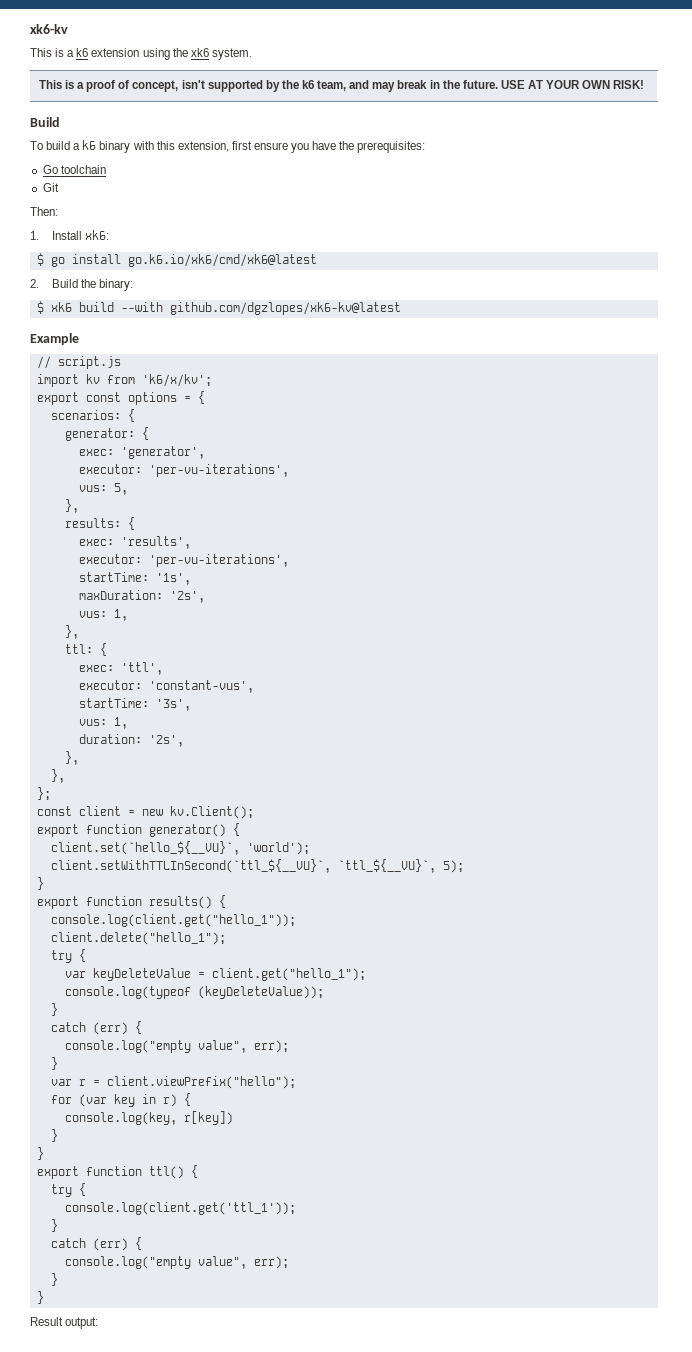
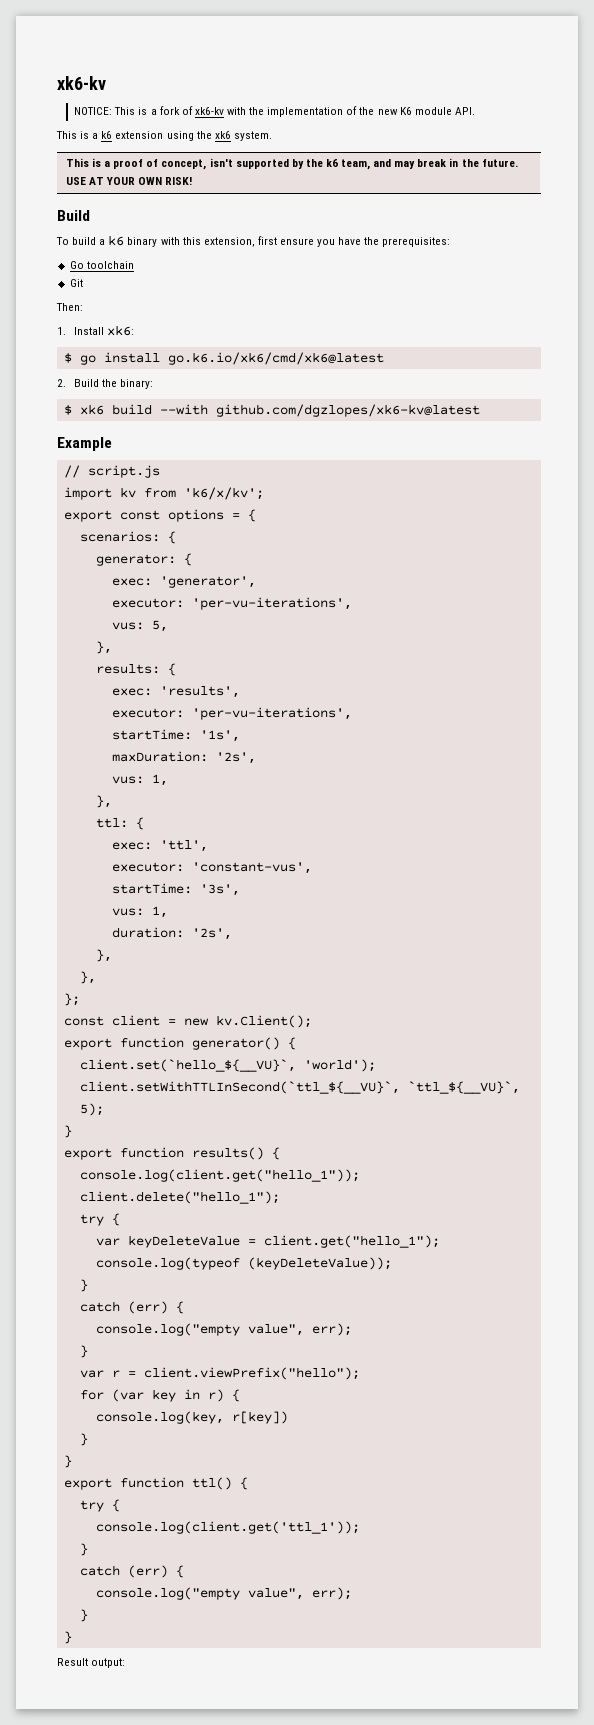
[30,24,68,34] xk6-kv -> [57,76,106,90] [74,106,475,117] xk6-kv // NOTICE: This is a fork of xk6-kv with the implementation of the new K6 module API.

